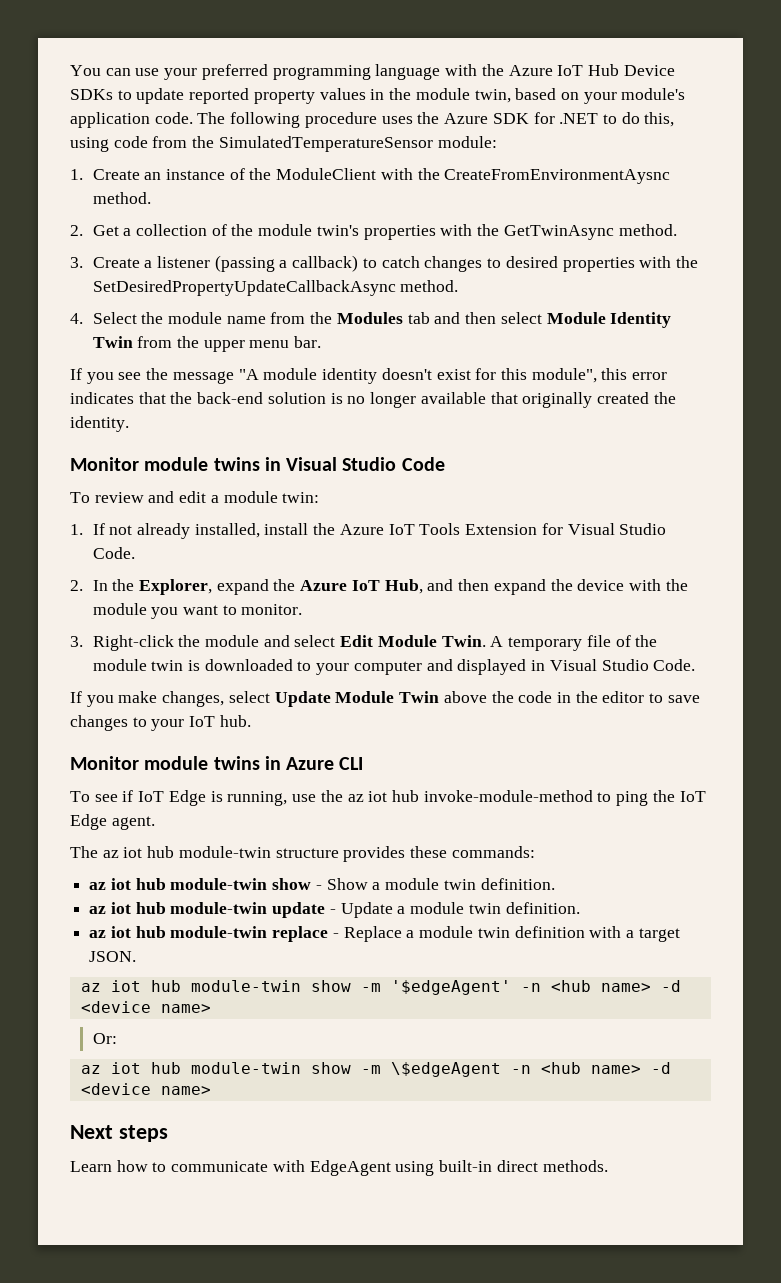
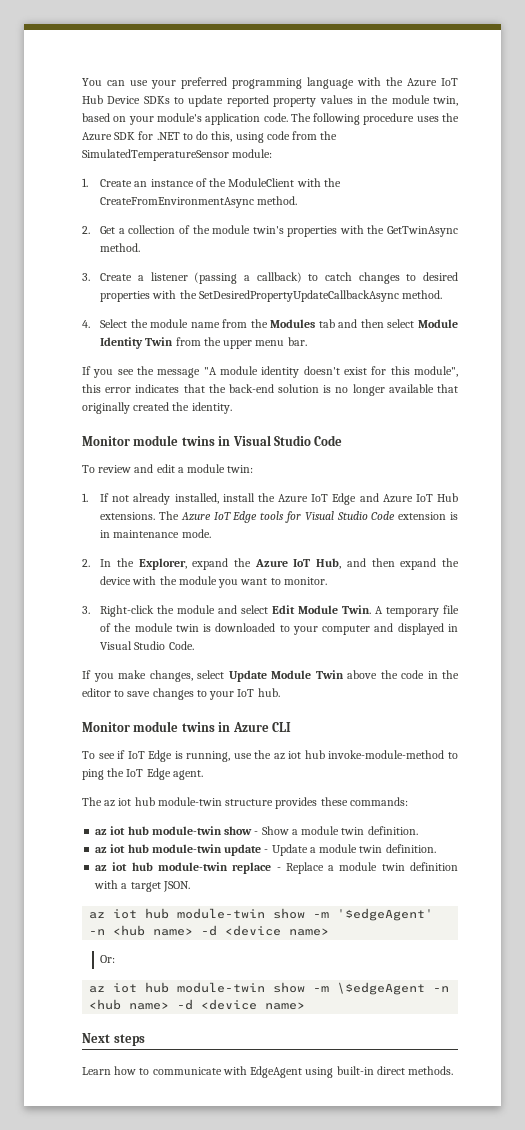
[444,169,671,184] CreateFromEnvironmentAysnc -> [100,197,255,208] CreateFromEnvironmentAsync
[419,523,667,535] [92,547,135,559] Tools Extension for Visual Studio Code. -> [332,493,458,505] [100,511,458,523] [100,529,211,538] Edge and Azure IoT Hub extensions. The Azure IoT Edge tools for Visual Studio Code extension is in maintenance mode.

